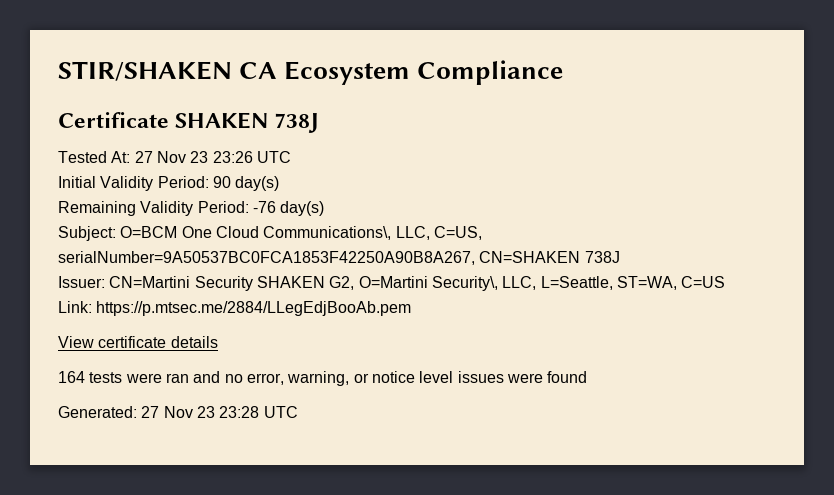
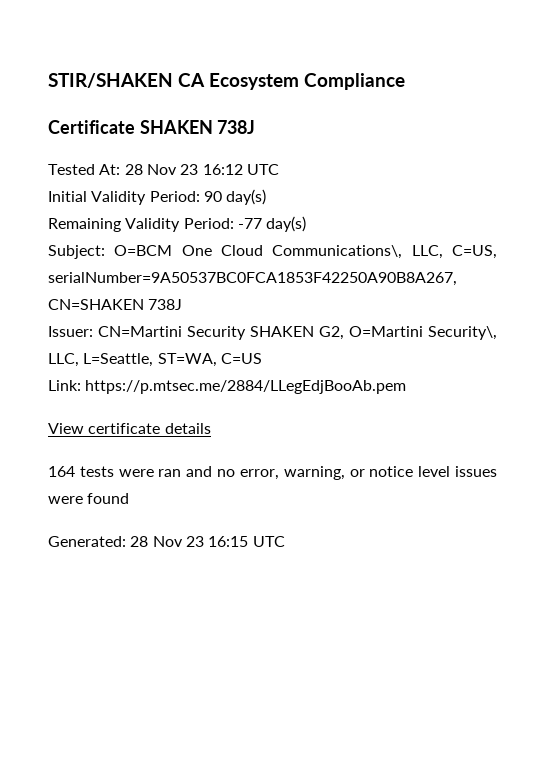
[134,151,253,163] 27 Nov 23 23:26 -> [124,164,243,175] 28 Nov 23 16:12
[252,201,276,213] -76 -> [237,218,262,229] -77
[141,406,260,418] 27 Nov 23 23:28 -> [130,536,249,547] 28 Nov 23 16:15

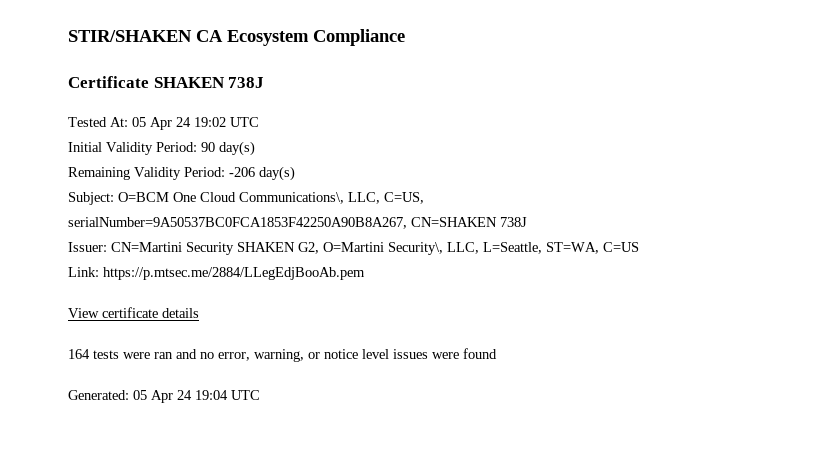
[124,164,243,175] 28 Nov 23 16:12 -> [132,117,226,130] 05 Apr 24 19:02
[237,218,262,229] -77 -> [229,167,255,177] -206
[130,536,249,547] 28 Nov 23 16:15 -> [133,390,228,403] 05 Apr 24 19:04

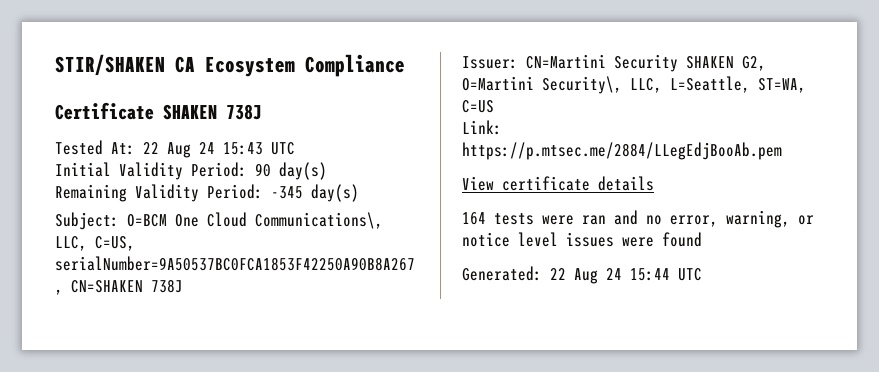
[132,117,226,130] 05 Apr 24 19:02 -> [143,142,263,158] 22 Aug 24 15:43
[229,167,255,177] -206 -> [271,186,303,199] -345
[133,390,228,403] 05 Apr 24 19:04 -> [550,268,670,284] 22 Aug 24 15:44

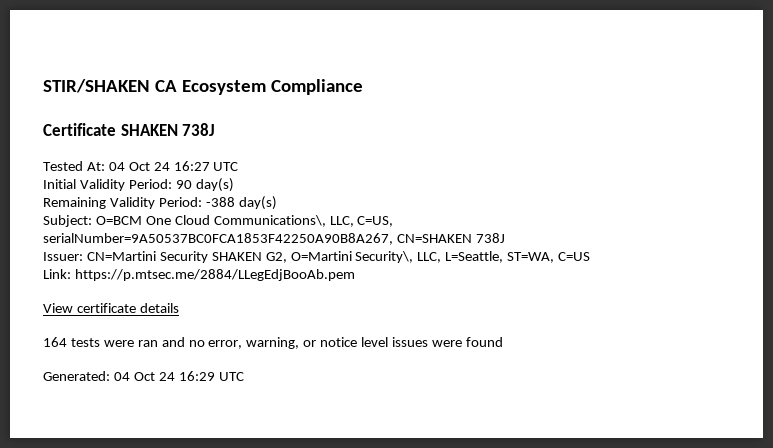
[143,142,263,158] 22 Aug 24 15:43 -> [108,161,210,171] 04 Oct 24 16:27
[271,186,303,199] -345 -> [205,197,235,207] -388
[550,268,670,284] 22 Aug 24 15:44 -> [113,371,215,381] 04 Oct 24 16:29

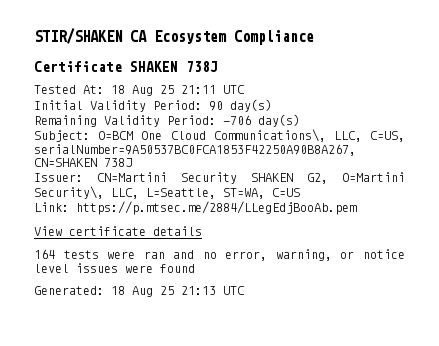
[108,161,210,171] 04 Oct 24 16:27 -> [111,85,216,96] 18 Aug 25 21:11
[205,197,235,207] -388 -> [223,115,251,125] -706
[113,371,215,381] 04 Oct 24 16:29 -> [111,286,216,297] 18 Aug 25 21:13

